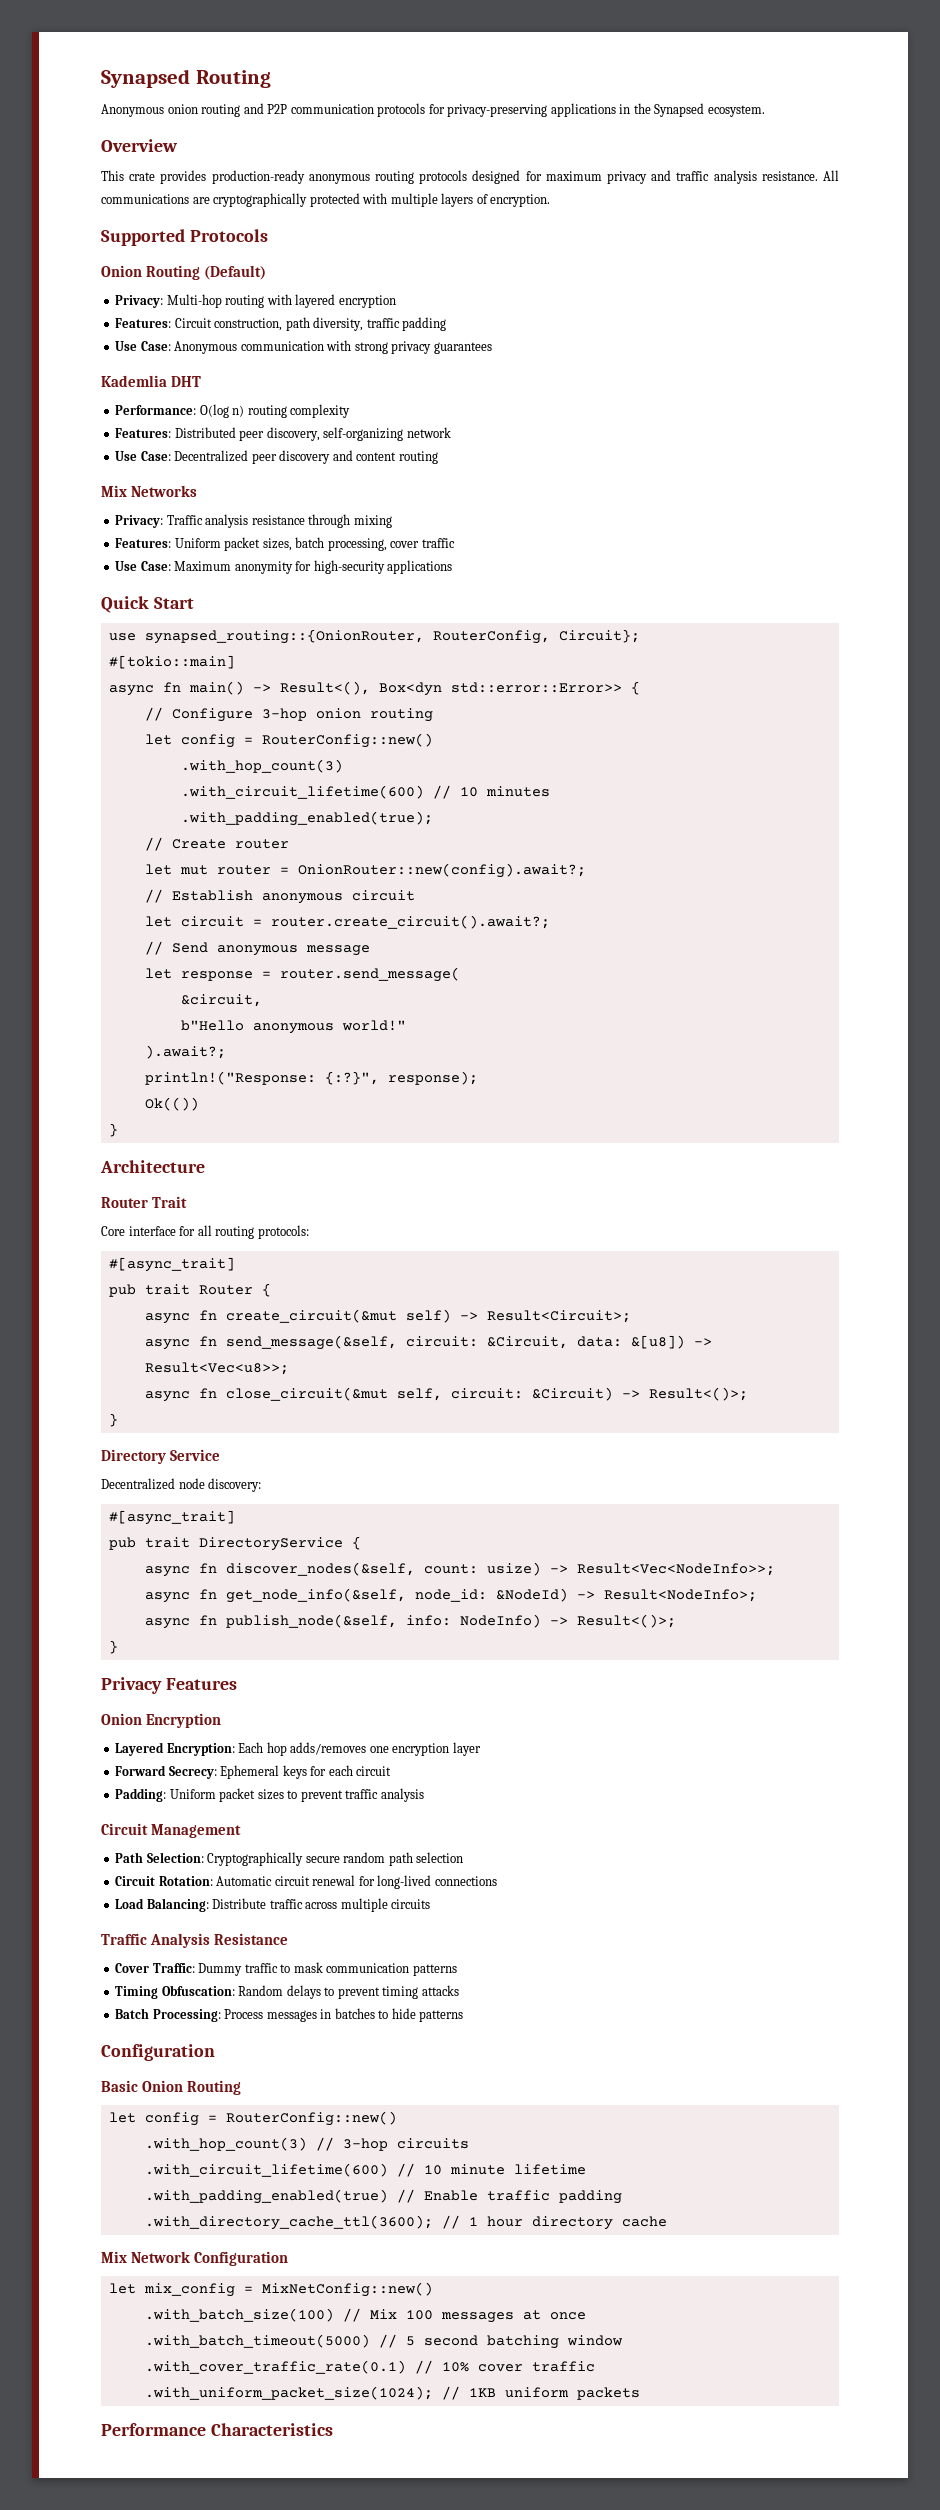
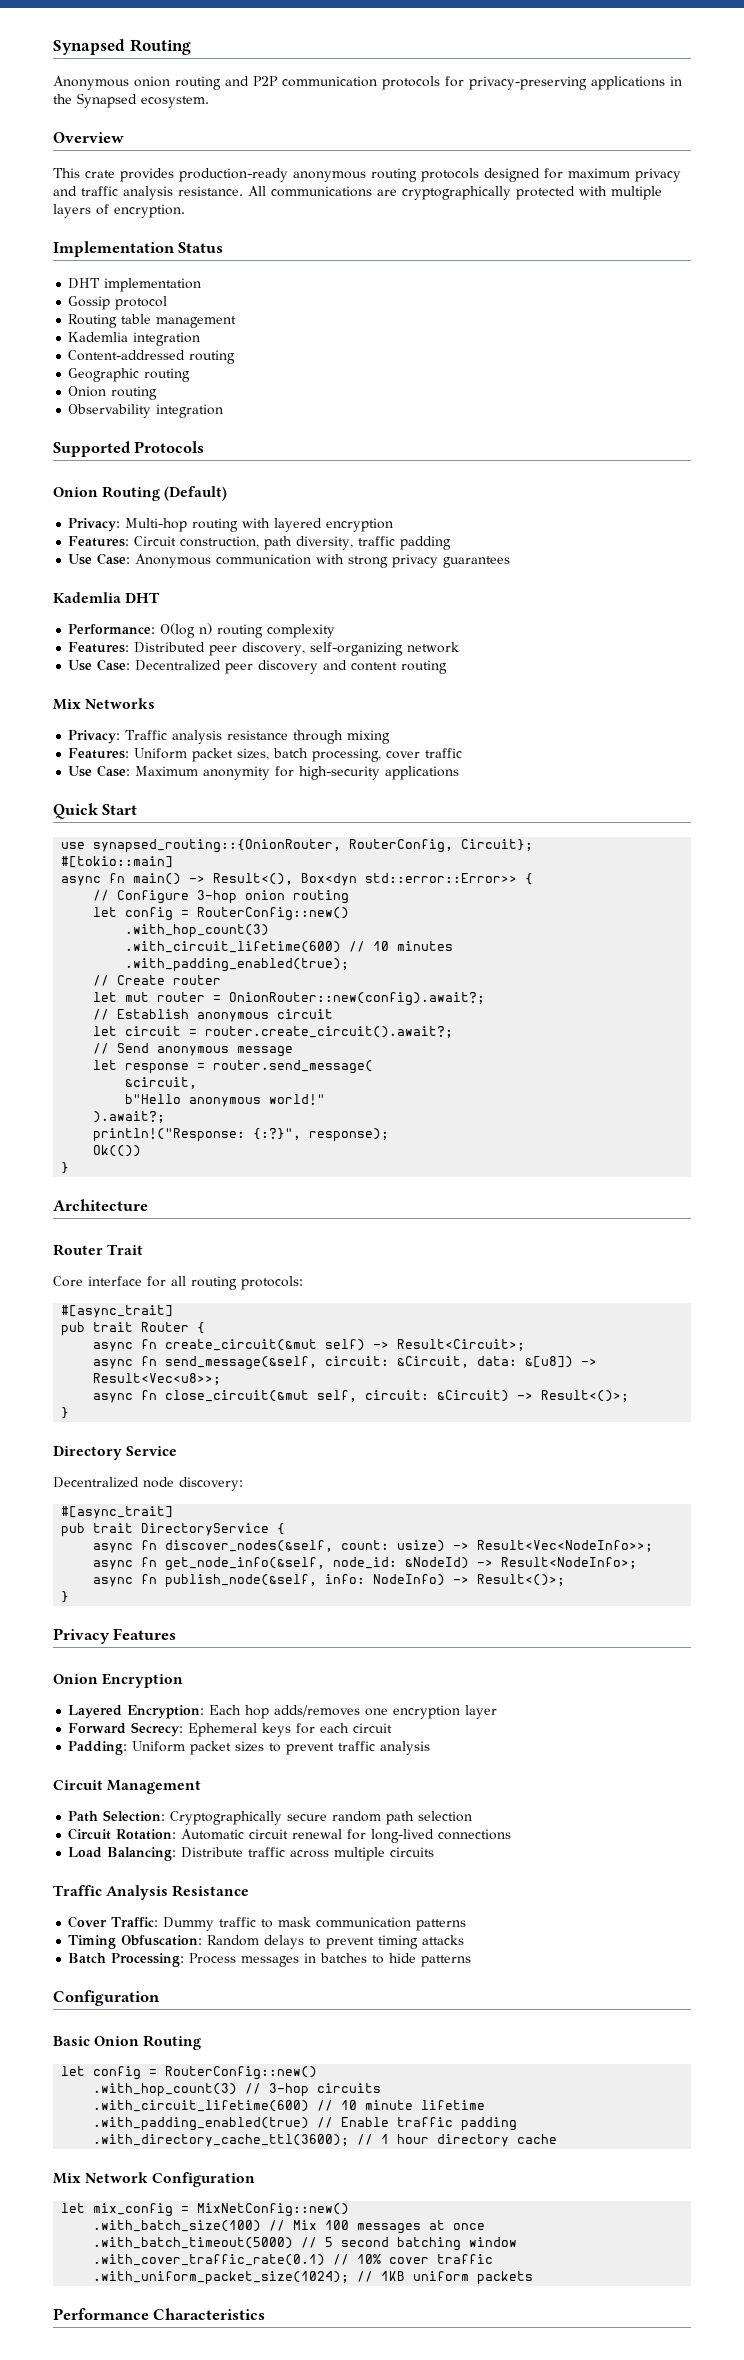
(551, 200) none -> [53,241,224,257] [68,278,202,292] [68,296,168,310] [68,314,237,328] [68,332,201,346] [68,350,236,364] [68,368,191,382] [68,386,158,400] [68,404,224,418] // Implementation Status // DHT implementation // Gossip protocol // Routing table management // Kademlia integration // Content-addressed routing // Geographic routing // Onion routing // Observability integration

